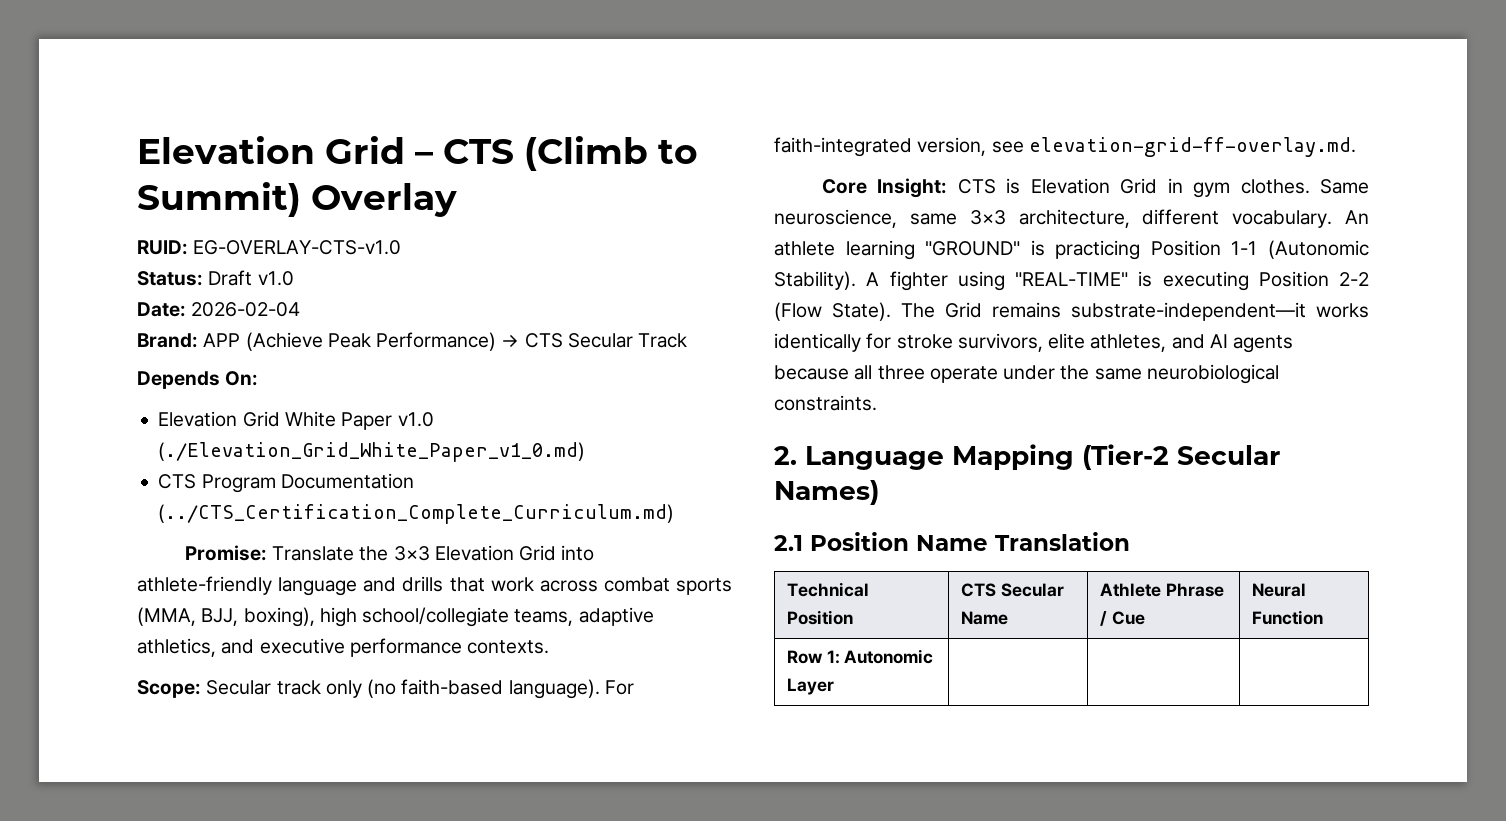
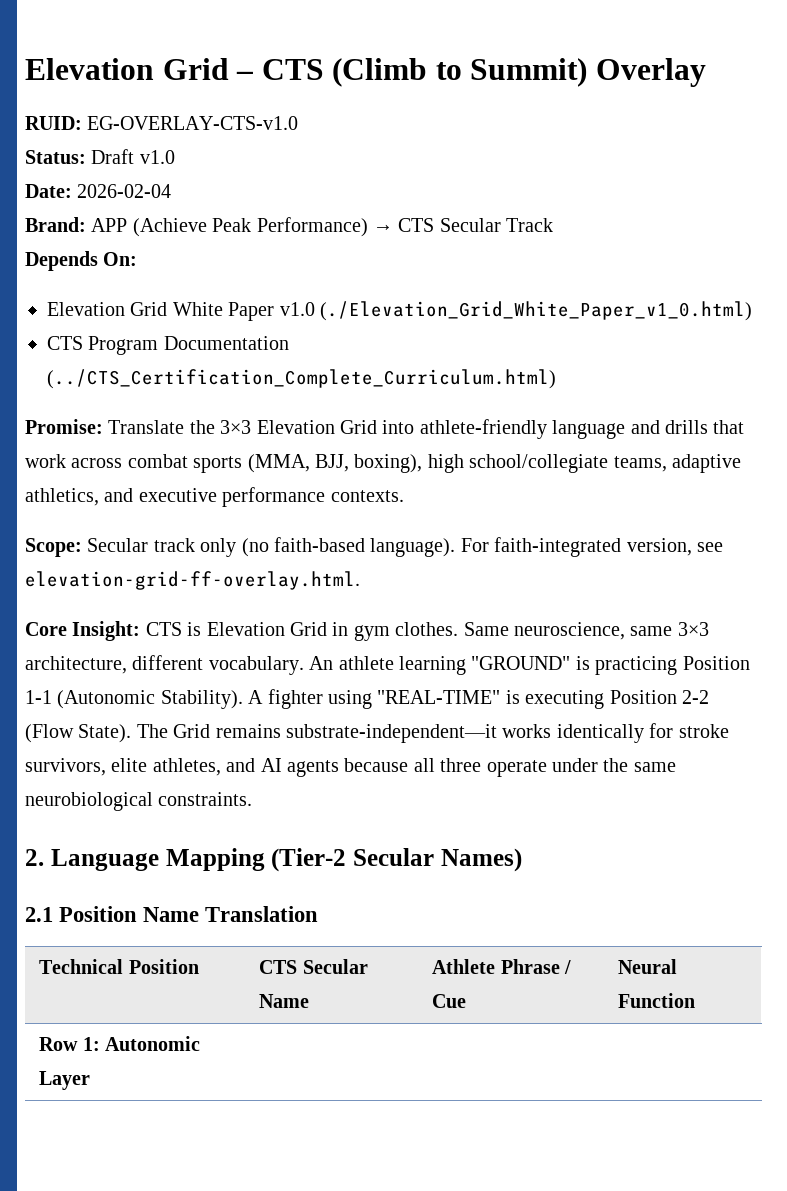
[158,442,586,462] (./Elevation_Grid_White_Paper_v1_0.md) -> [320,301,752,321] (./Elevation_Grid_White_Paper_v1_0.html)
[158,504,675,524] (../CTS_Certification_Complete_Curriculum.md) -> [47,369,556,389] (../CTS_Certification_Complete_Curriculum.html)
[1028,137,1356,157] elevation-grid-ff-overlay.md. -> [25,571,360,590] elevation-grid-ff-overlay.html.

